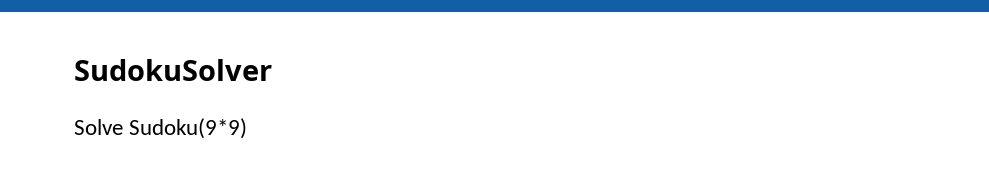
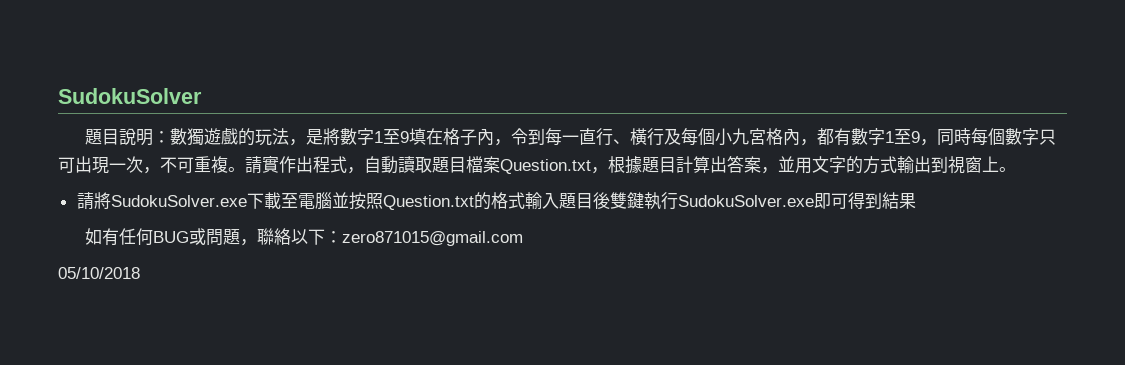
[74,118,248,139] Solve Sudoku(9*9) -> [85,128,1057,146] [58,155,1016,174] [76,192,916,210] [85,228,524,246] [58,267,140,279] 題目說明：數獨遊戲的玩法，是將數字1至9填在格子內，令到每一直行、橫行及每個小九宮格內，都有數字1至9，同時每個數字只可出現一次，不可重複。請實作出程式，自動讀取題目檔案Question.txt，根據題目計算出答案，並用文字的方式輸出到視窗上。 // 請將SudokuSolver.exe下載至電腦並按照Question.txt的格式輸入題目後雙鍵執行SudokuSolver.exe即可得到結果 // 如有任何BUG或問題，聯絡以下：zero871015@gmail.com // 05/10/2018

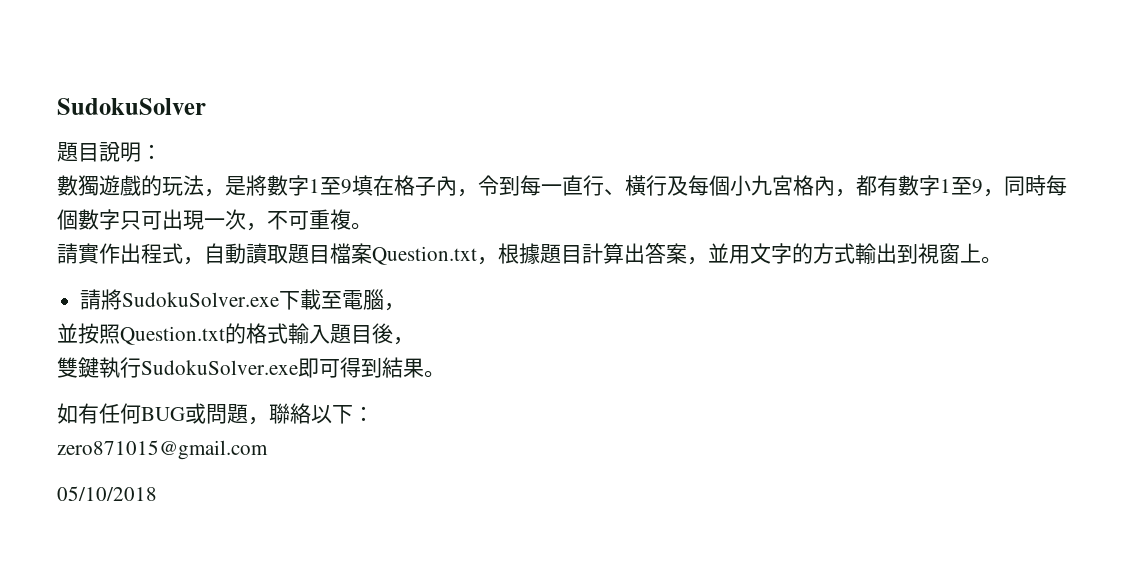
(171, 137) none -> (162, 151) //
(245, 169) none -> (372, 226) //
(332, 201) none -> [384,303,406,311] ， //
(610, 200) none -> [393,337,414,345] ， //
(916, 201) none -> [424,370,445,378] 。
(343, 237) none -> (374, 413) //

